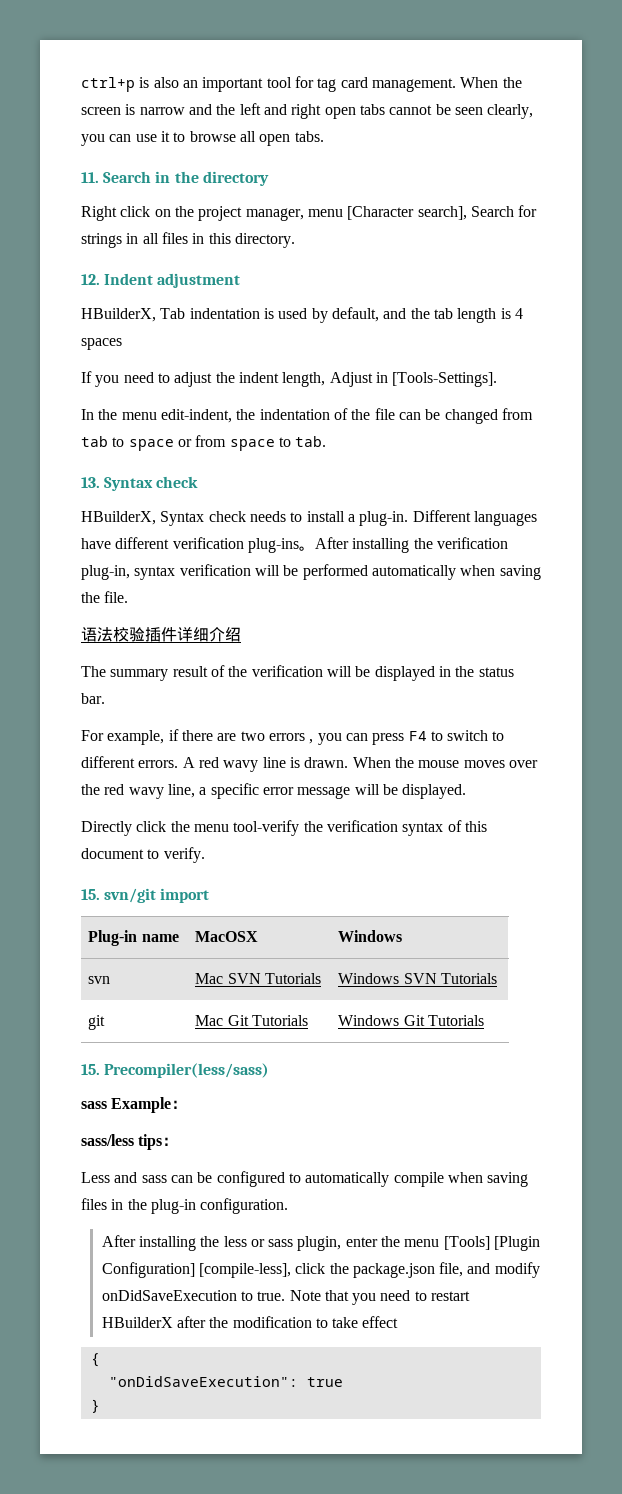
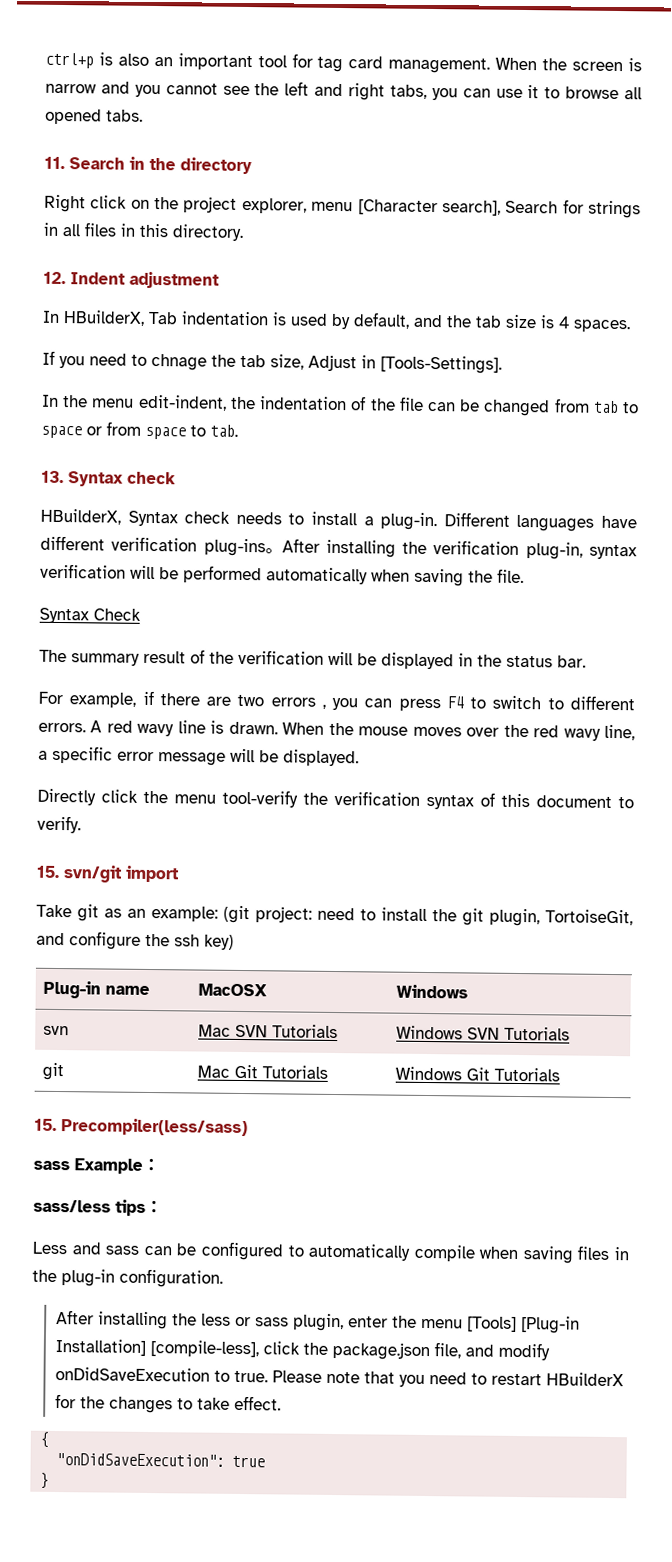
(212, 109) none -> [134,83,250,98] you cannot see
[324,104,534,119] open tabs cannot be seen clearly, -> [389,84,427,99] tabs,
[259,134,291,146] open -> [45,108,102,125] opened
[245,208,304,221] manager, -> [241,197,307,214] explorer,
(241, 280) none -> [42,310,60,323] In
[457,308,497,323] length -> [505,314,537,329] size
[81,338,122,350] spaces -> [573,319,631,333] spaces.
[174,372,326,387] adjust the indent length, -> [151,353,304,371] chnage the tab size,
[81,627,241,642] 语法校验插件详细介绍 -> [39,607,141,624] Syntax Check
(210, 895) none -> [36,904,633,927] [36,931,234,950] // Take git as an example: (git project: need to install the git plugin, TortoiseGit, and configure the ssh key)
[494,1236,541,1251] [101,1262,195,1278] [Plugin Configuration] -> [520,1316,580,1334] [54,1338,146,1356] [Plug-in Installation]
[289,1290,321,1301] Note -> [271,1370,360,1384] Please note
[176,1316,312,1328] after the modification -> [54,1393,173,1414] for the changes
[362,1316,399,1328] effect -> [233,1395,281,1411] effect.

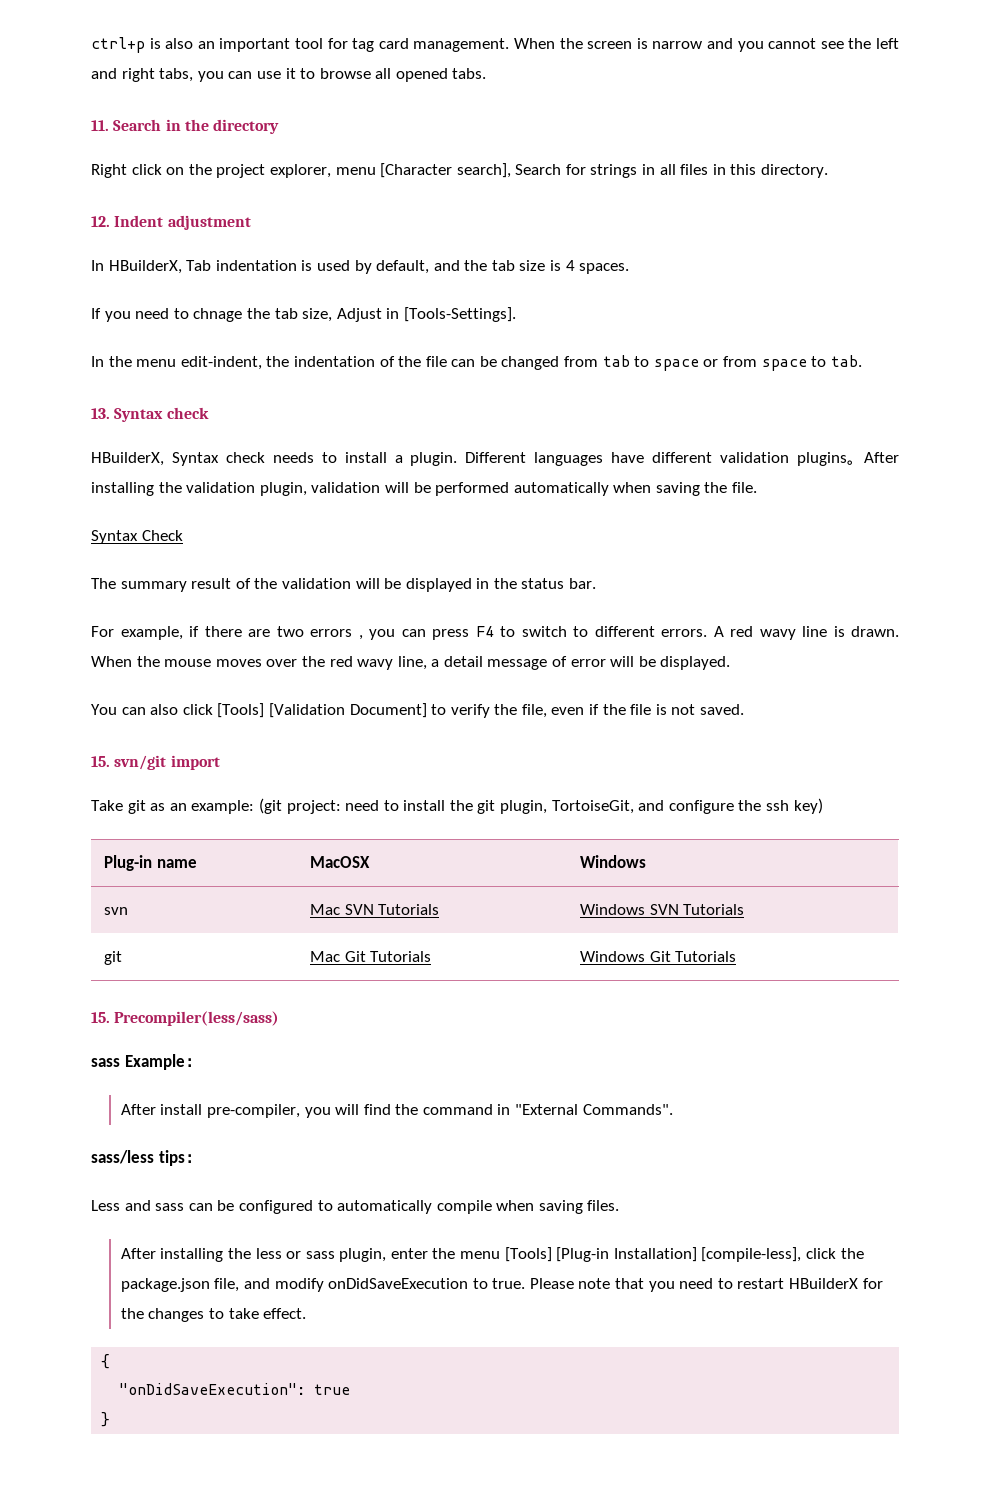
[380,512,438,531] plug-in. -> [410,452,458,466] plugin.
[111,536,266,557] verification plug-ins -> [720,452,847,466] validation plugins
[433,540,637,560] [40,563,126,579] verification plug-in, syntax verification -> [186,482,381,496] validation plugin, validation
[238,649,324,665] verification -> [281,578,351,589] validation
[52,745,226,766] specific error message -> [443,656,606,670] detail message of error
[37,788,634,810] [37,815,81,834] Directly click the menu tool-verify the verification syntax of this document to verify. -> [91,703,745,718] You can also click [Tools] [Validation Document] to verify the file, even if the file is not saved.
(160, 1164) none -> [120,1104,673,1118] // After install pre-compiler, you will find the command in "External Commands".
[577,1245,629,1261] [32,1268,223,1288] files in the plug-in configuration. -> [587,1200,620,1211] files.

